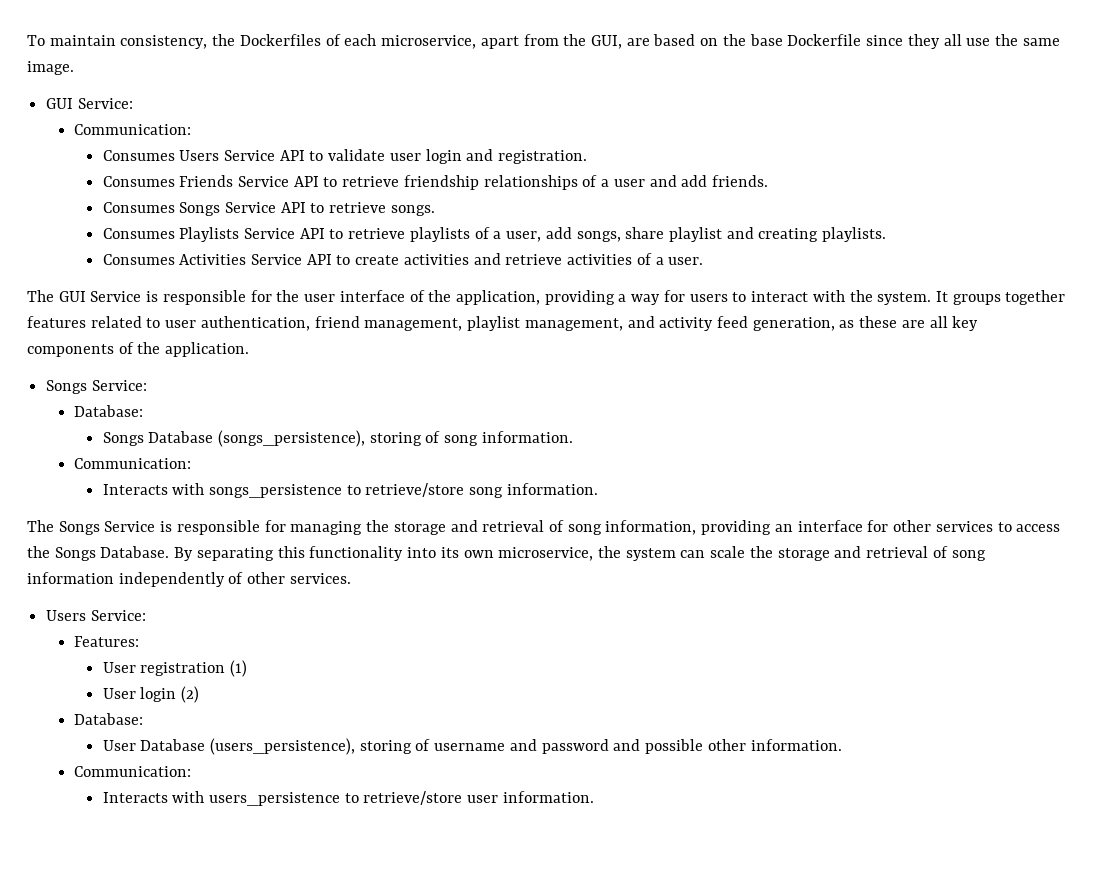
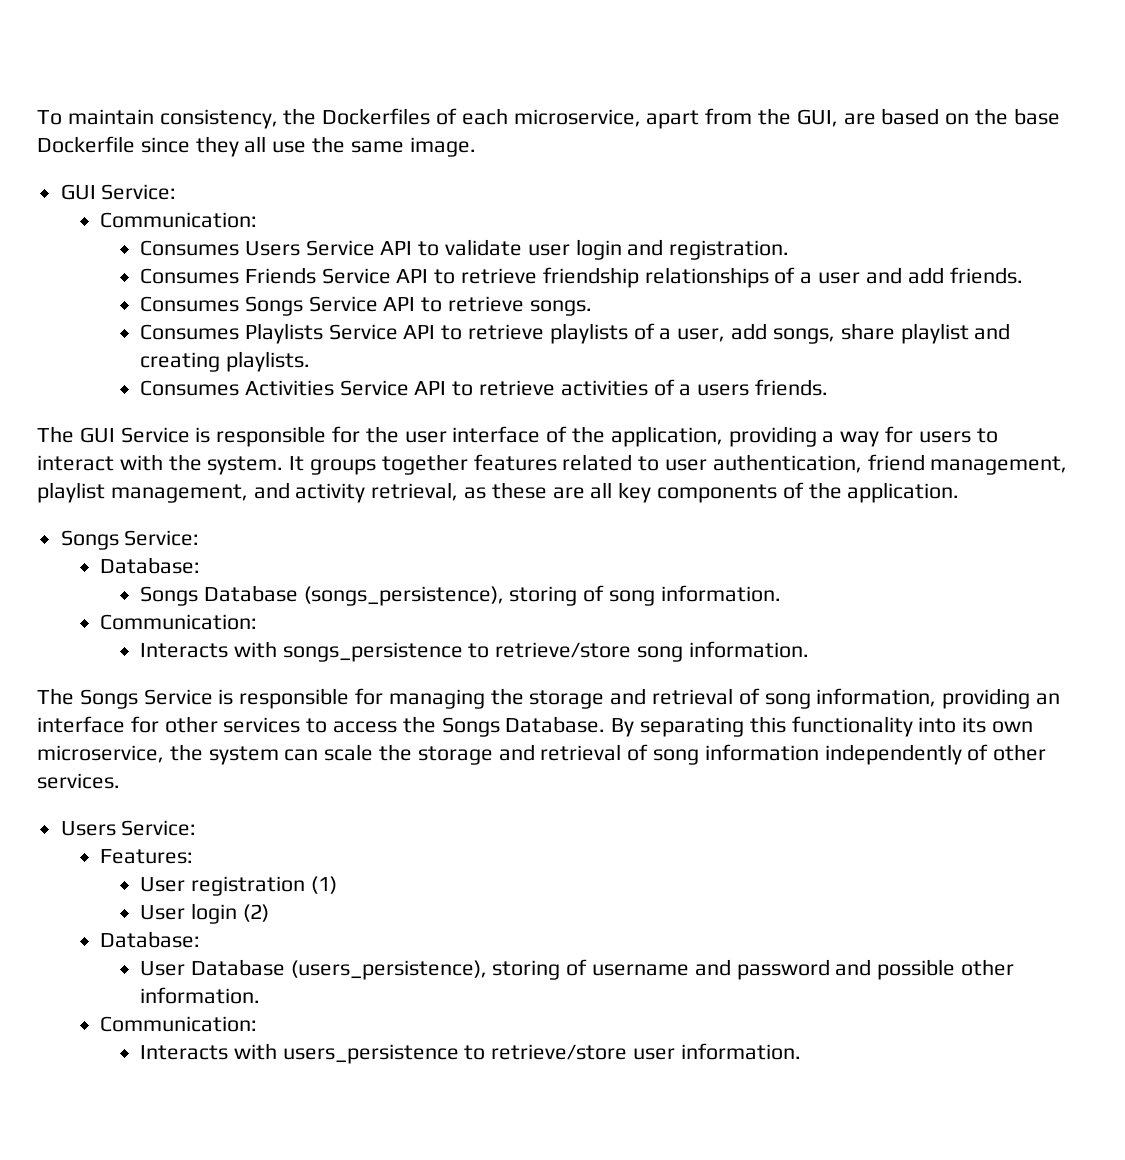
[355,253,501,265] create activities and -> (474, 388) none
[668,257,704,265] user. -> [697,379,829,396] users friends.
[716,316,835,331] feed generation, -> [371,482,459,501] retrieval,

